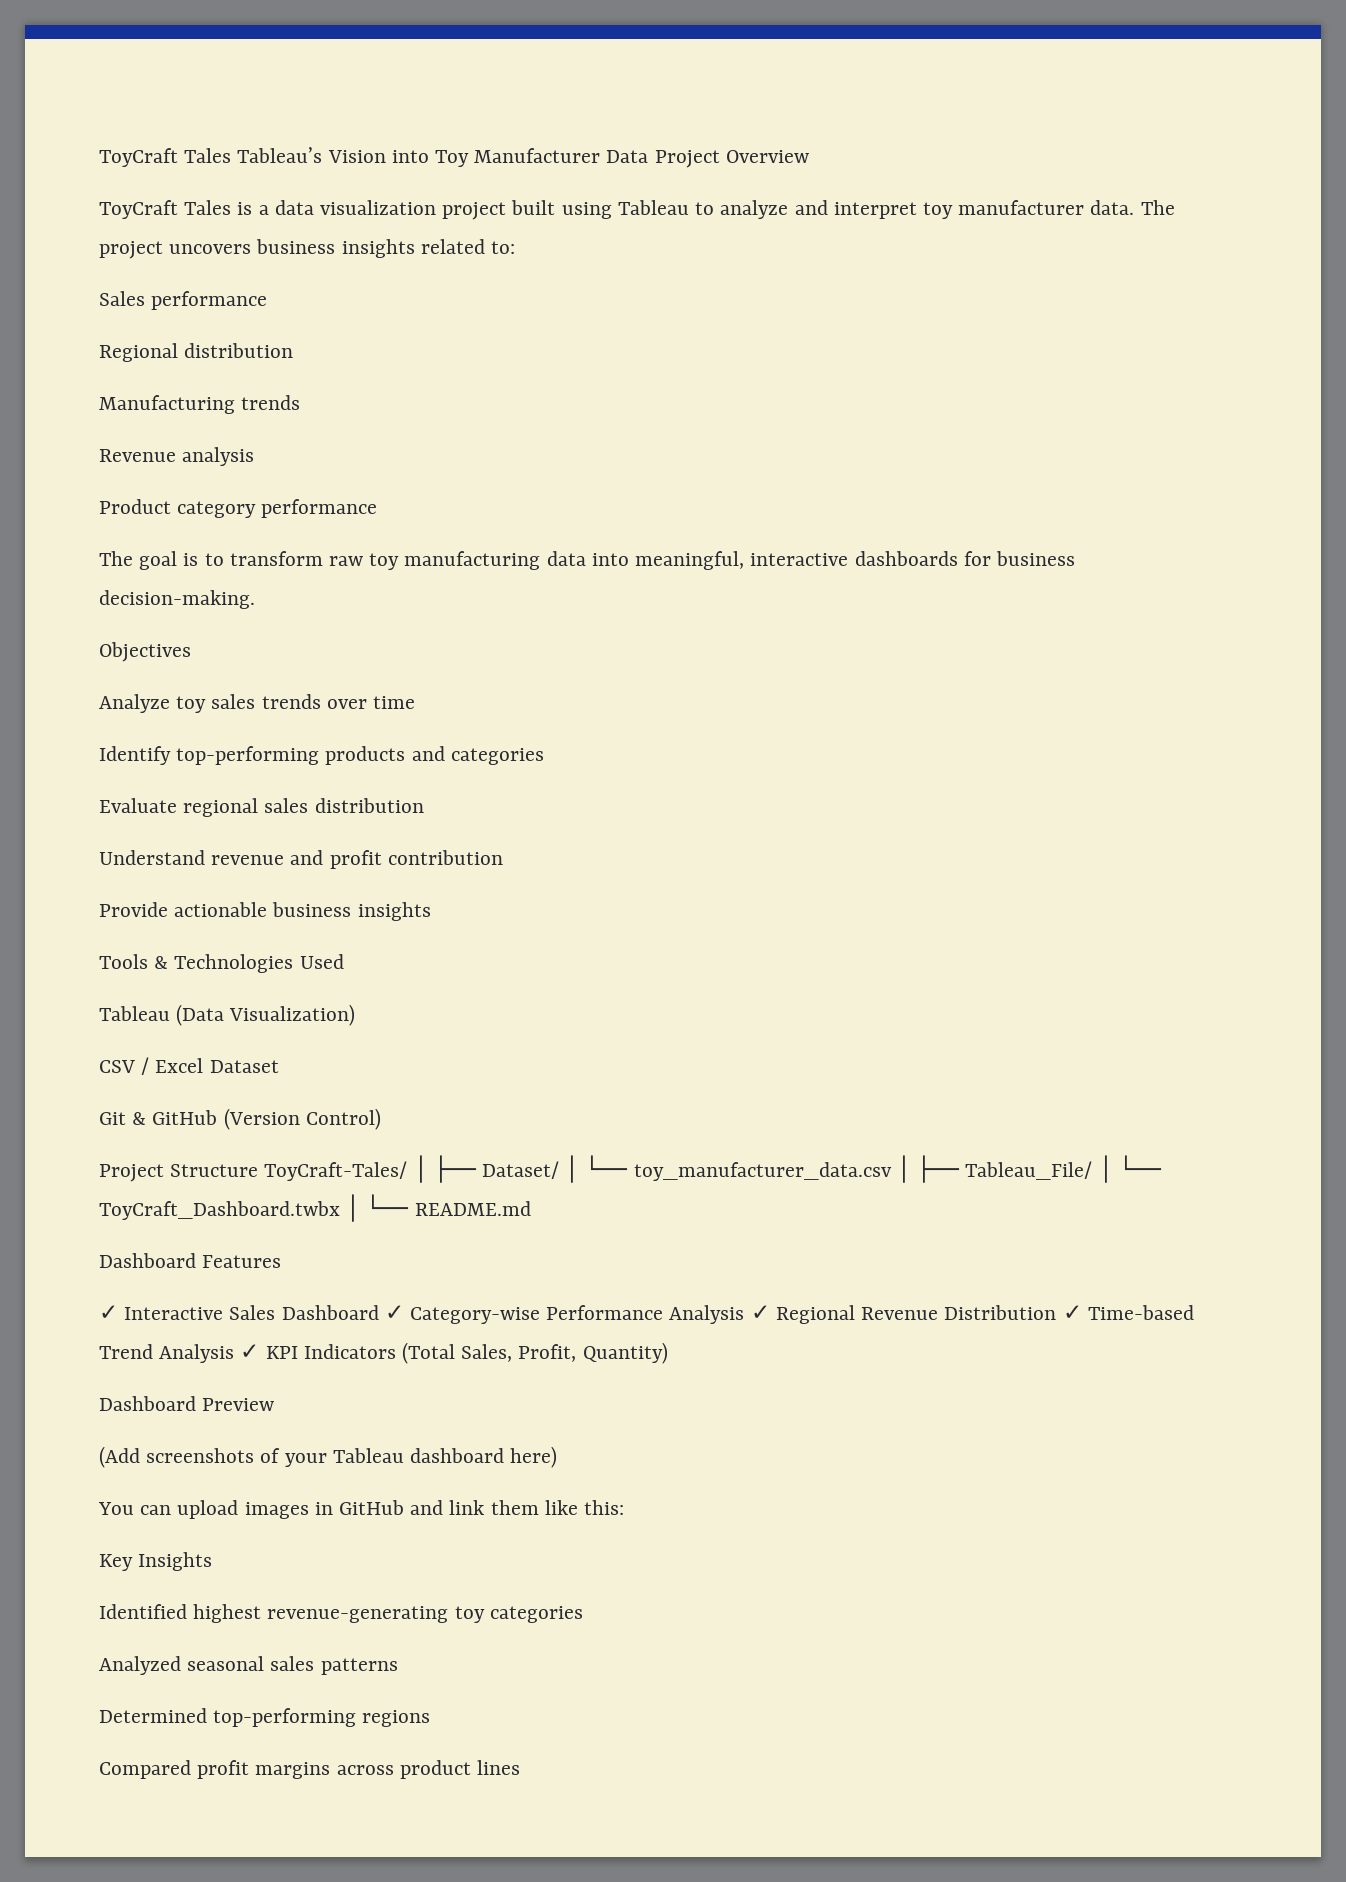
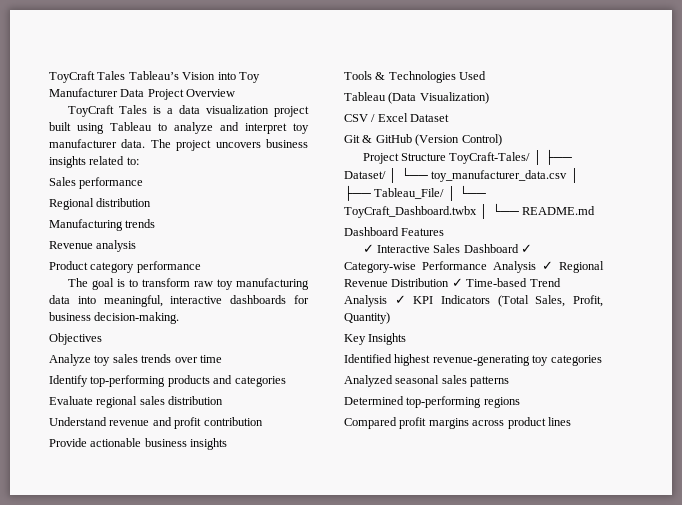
[99,1396,275,1411] [99,1446,558,1468] [98,1500,625,1519] // Dashboard Preview // (Add screenshots of your Tableau dashboard here) // You can upload images in GitHub and link them like this: -> (390, 318) none

